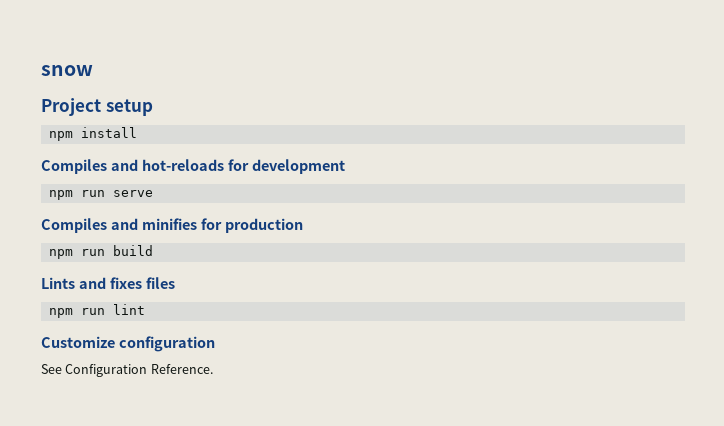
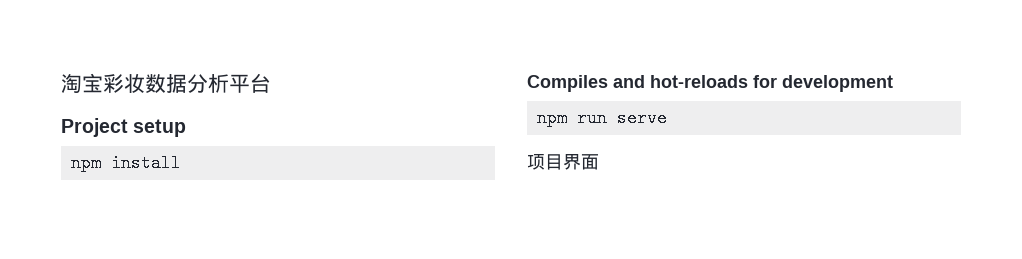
[41,65,93,76] snow -> [61,73,271,93] 淘宝彩妆数据分析平台
[41,218,303,233] [48,245,153,259] [41,277,175,289] [48,304,145,318] [41,336,215,352] [41,364,213,377] Compiles and minifies for production // npm run build // Lints and fixes files // npm run lint // Customize configuration // See Configuration Reference. -> [527,154,599,170] 项目界面

